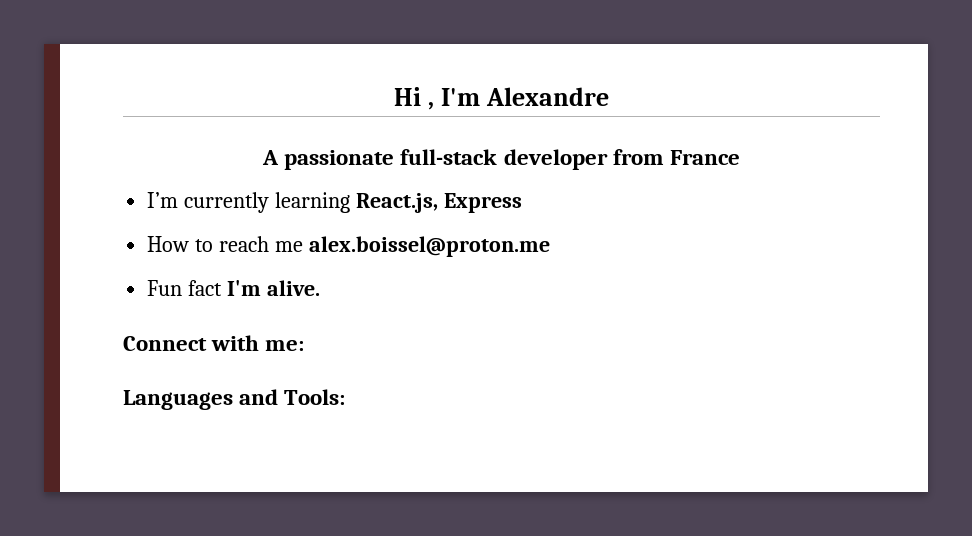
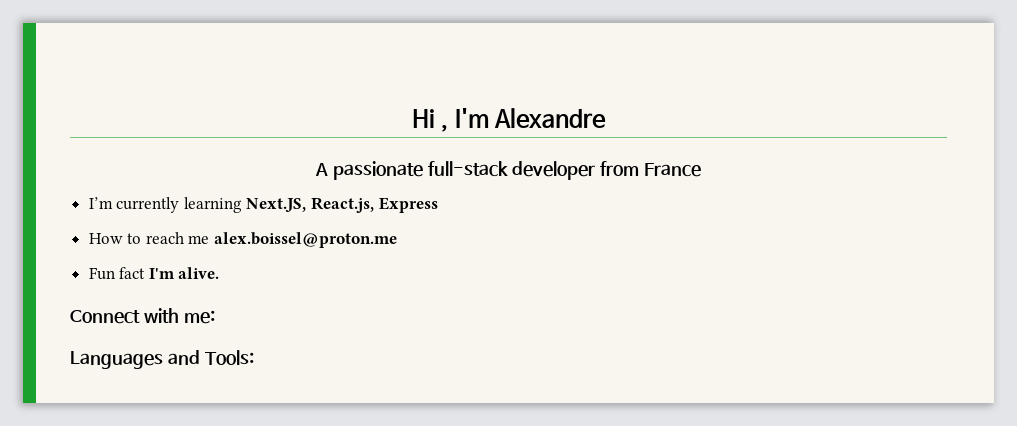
(351, 202) none -> [246,198,307,213] Next.JS,

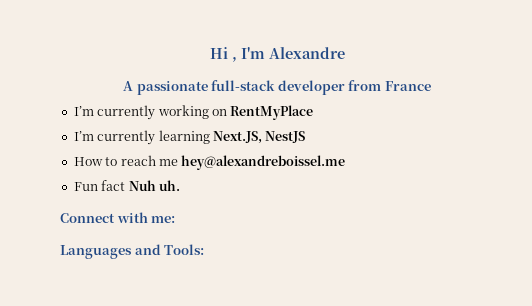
(702, 170) none -> [73,105,314,120] // I’m currently working on RentMyPlace
[311,197,438,213] React.js, Express -> [265,131,306,143] NestJS
[214,232,398,248] alex.boissel@proton.me -> [181,155,346,170] hey@alexandreboissel.me
[148,267,220,279] I'm alive. -> [128,180,180,191] Nuh uh.

